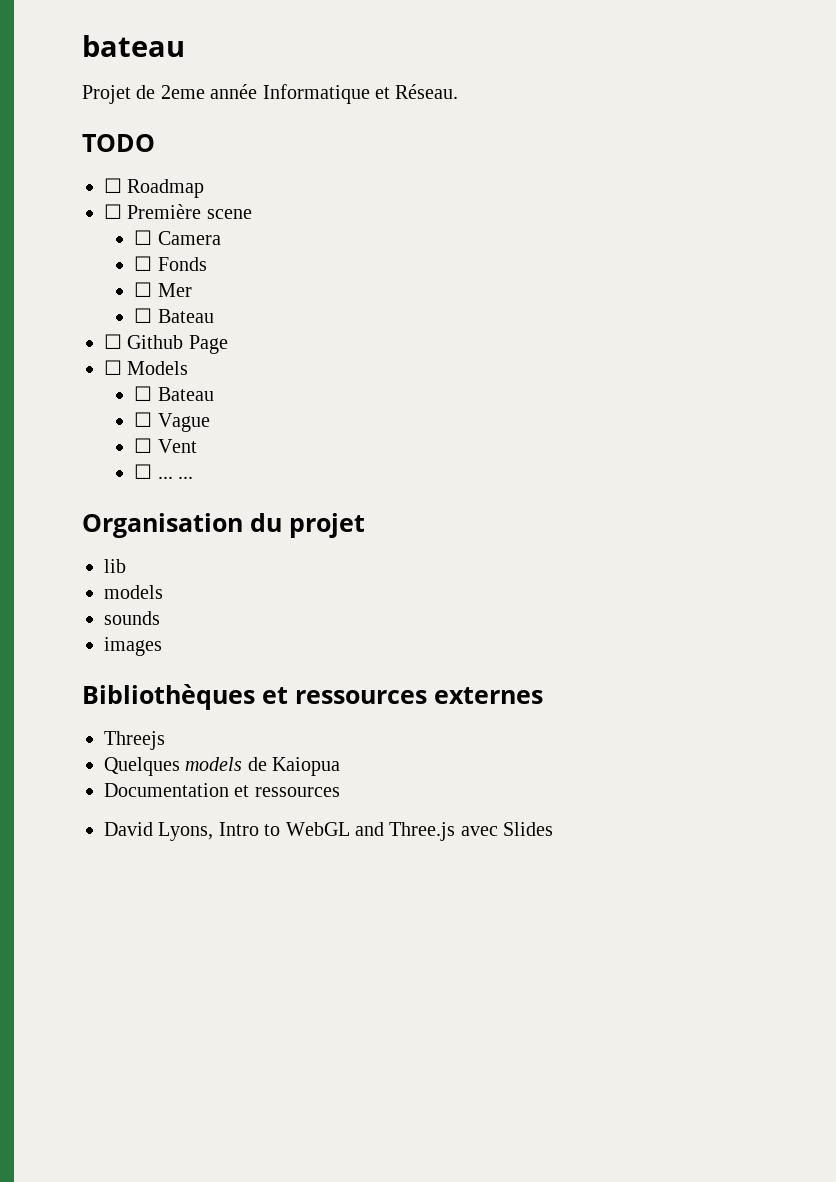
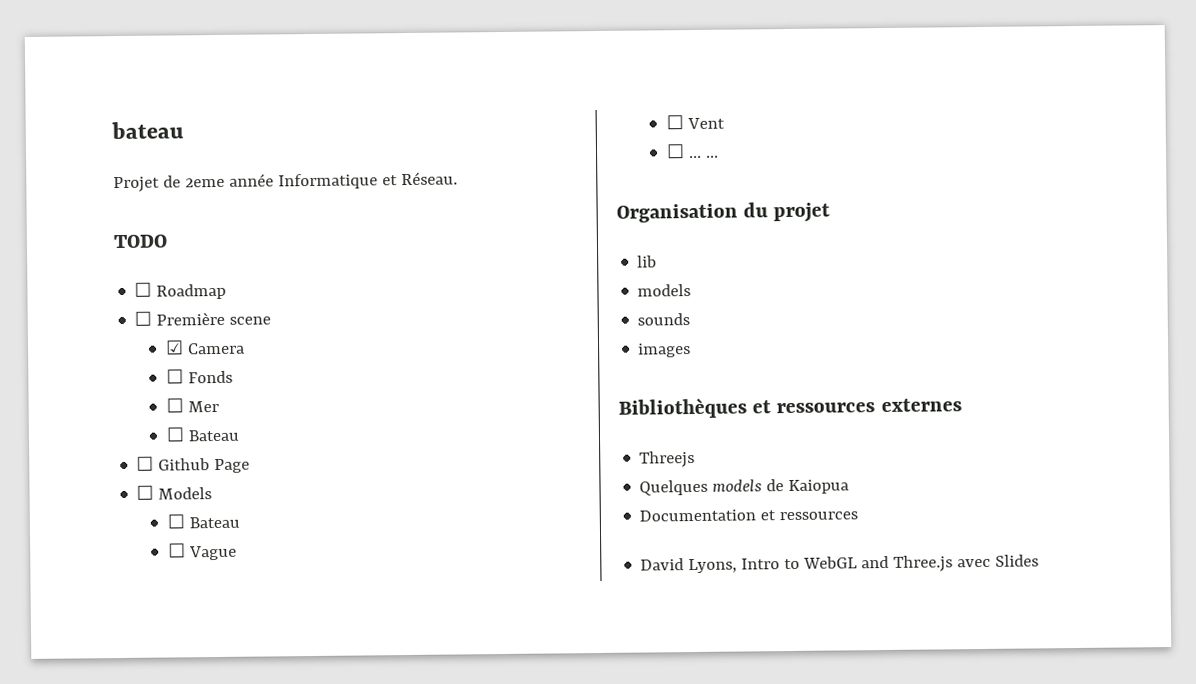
[134,230,153,245] ☐ -> [164,340,184,355] ☑

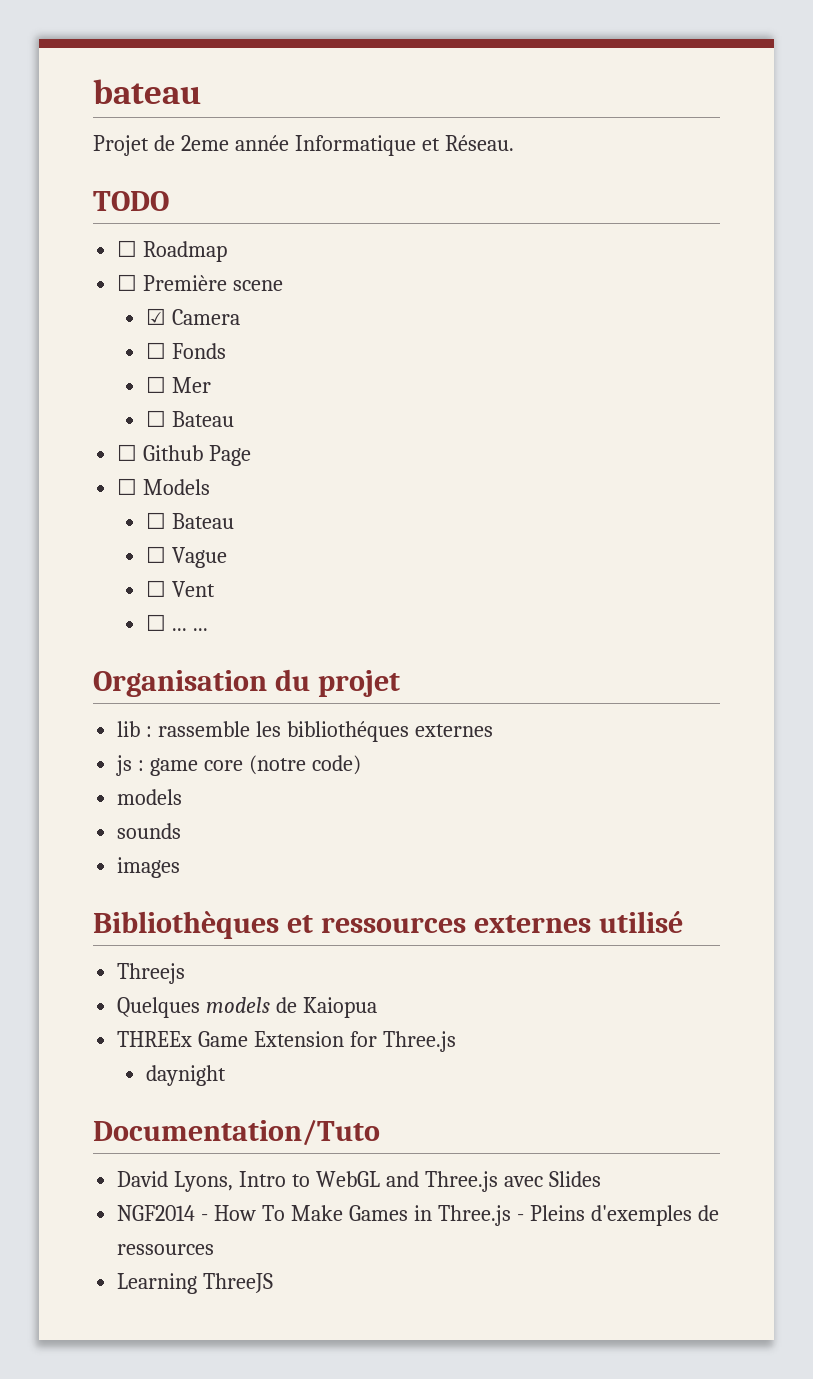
(658, 261) none -> [146,721,493,742] [116,755,361,776] : rassemble les bibliothéques externes // js : game core (notre code)
(962, 405) none -> [598,911,683,933] utilisé
[639,509,859,522] Documentation et ressources -> [117,1031,456,1052] [146,1065,227,1086] [93,1120,380,1146] THREEx Game Extension for Three.js // daynight // Documentation/Tuto
(1040, 560) none -> [117,1205,719,1226] [117,1244,215,1255] [117,1273,274,1294] // NGF2014 - How To Make Games in Three.js - Pleins d'exemples de ressources // Learning ThreeJS

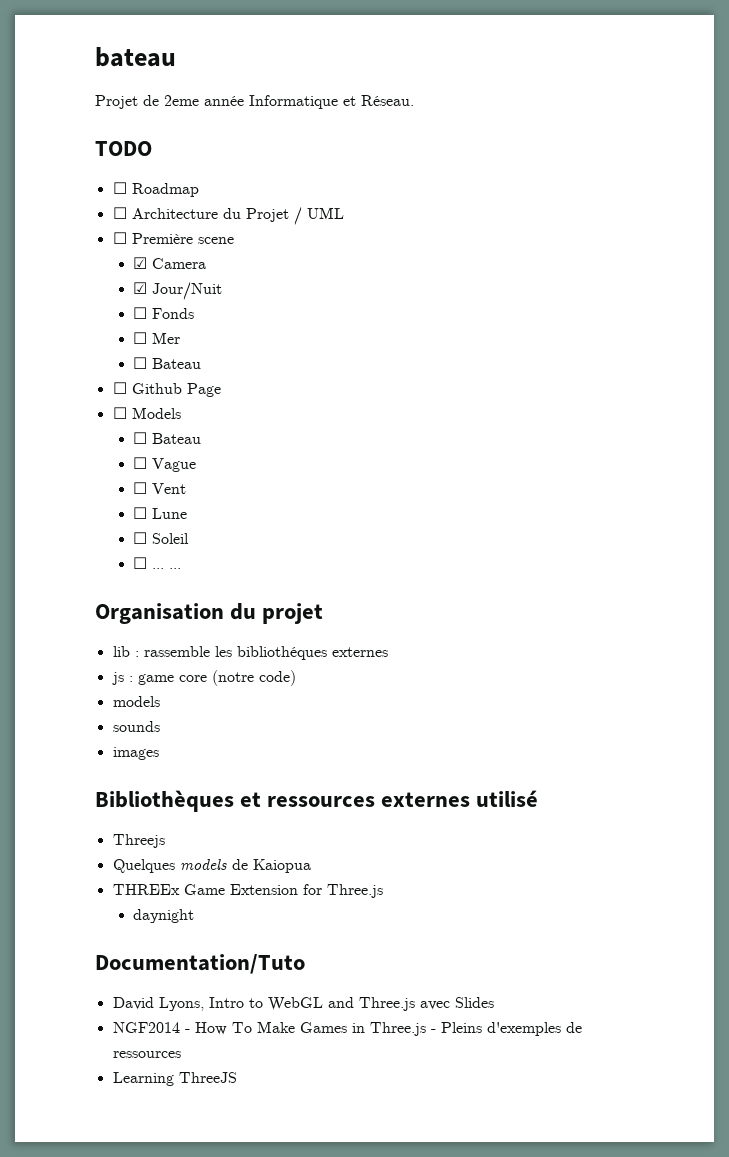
(228, 251) none -> [112,207,344,225] // ☐ Architecture du Projet / UML
(241, 317) none -> [133,282,223,300] // ☑ Jour/Nuit
(216, 589) none -> [133,507,188,519] [133,532,190,544] // ☐ Lune // ☐ Soleil

